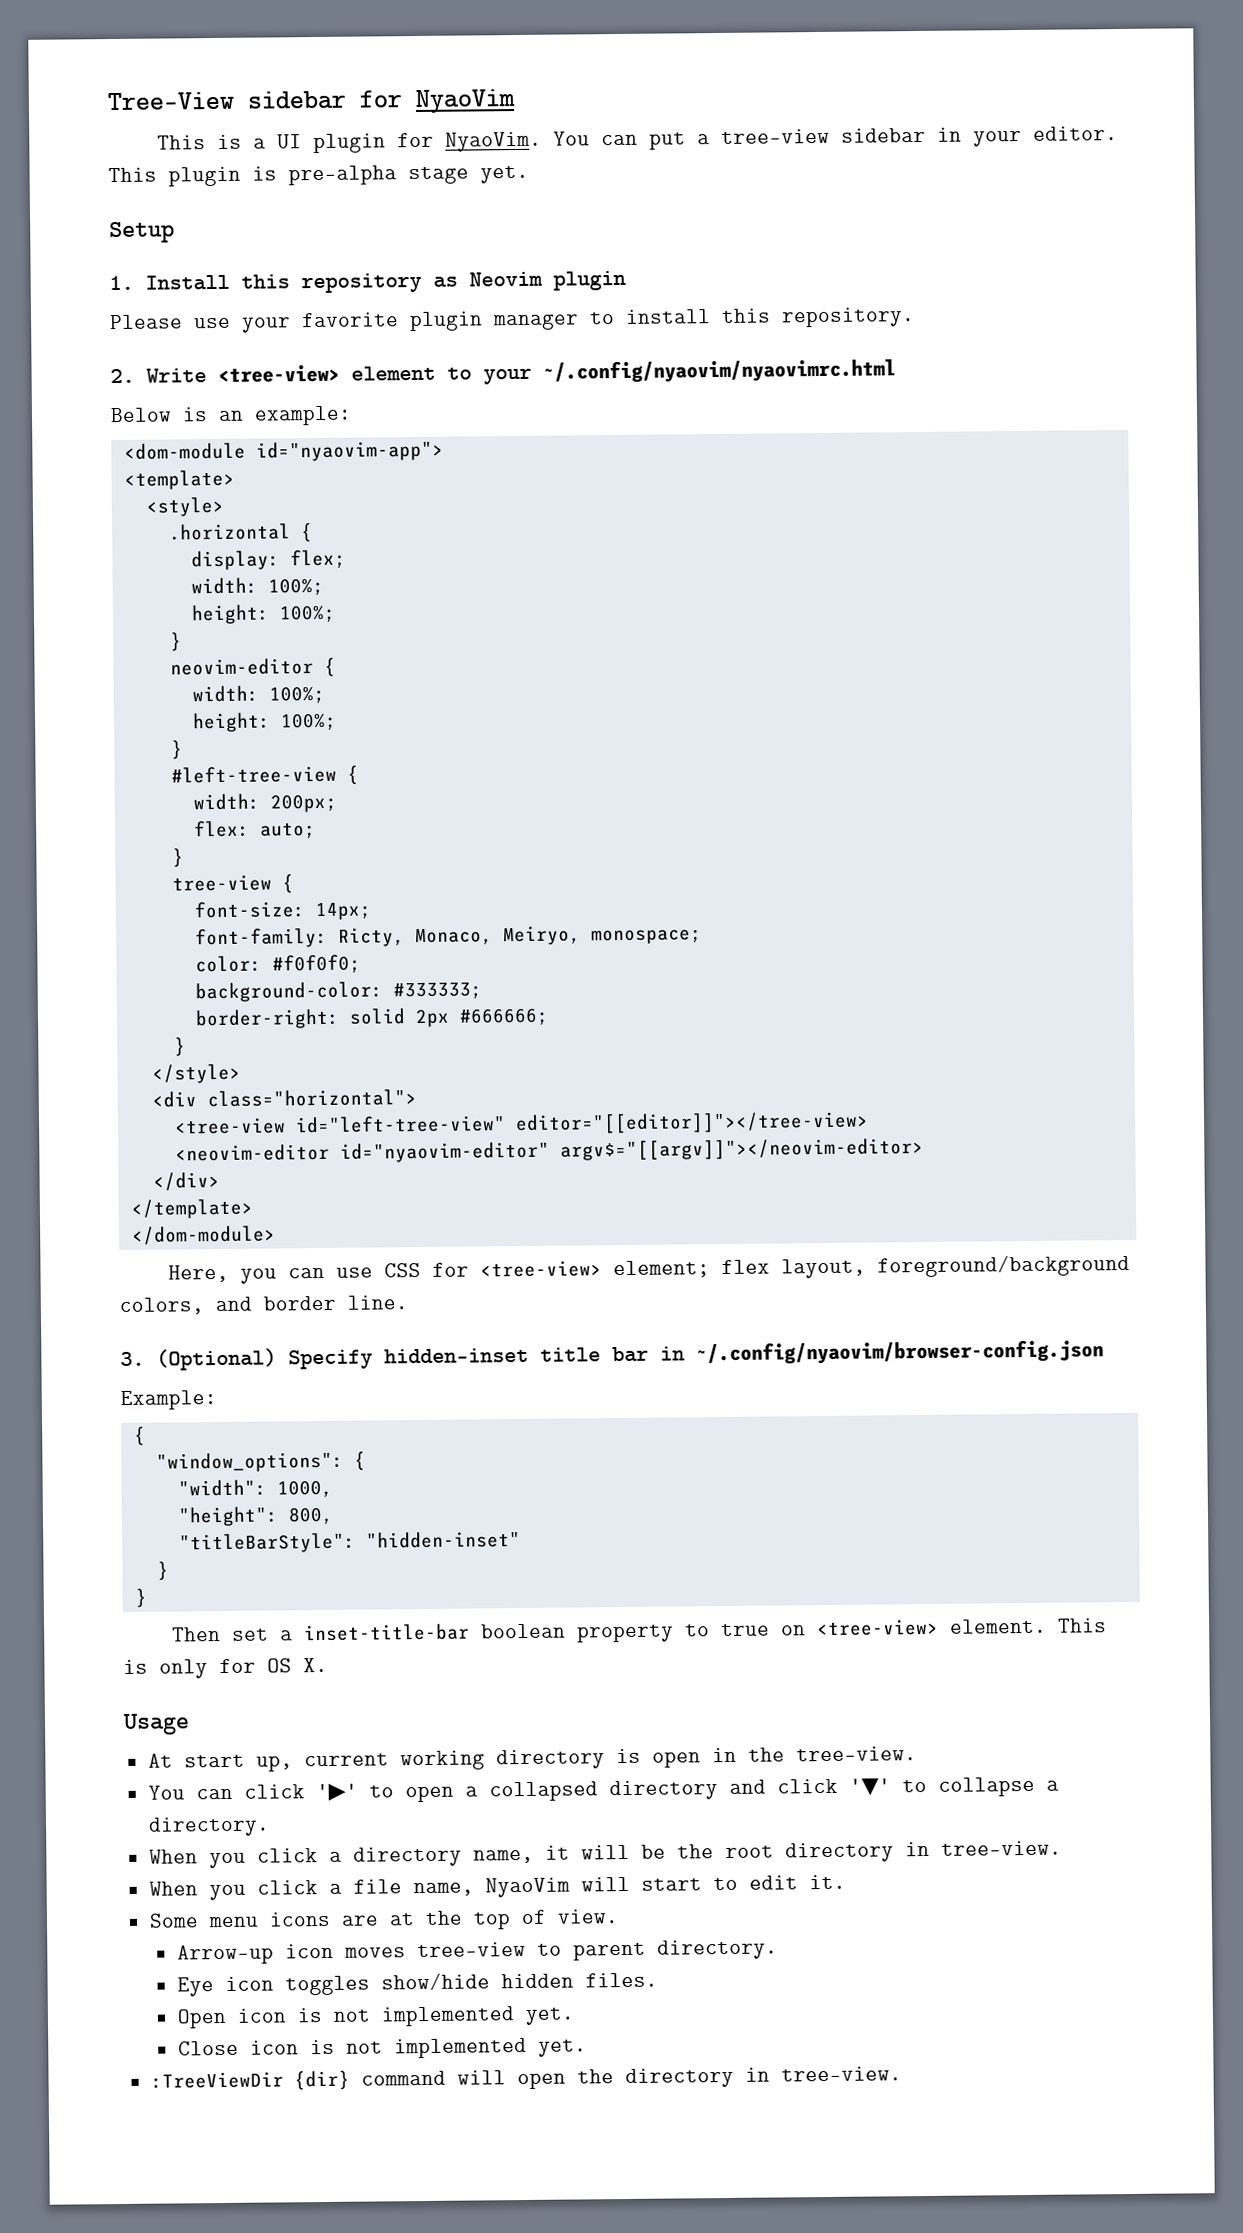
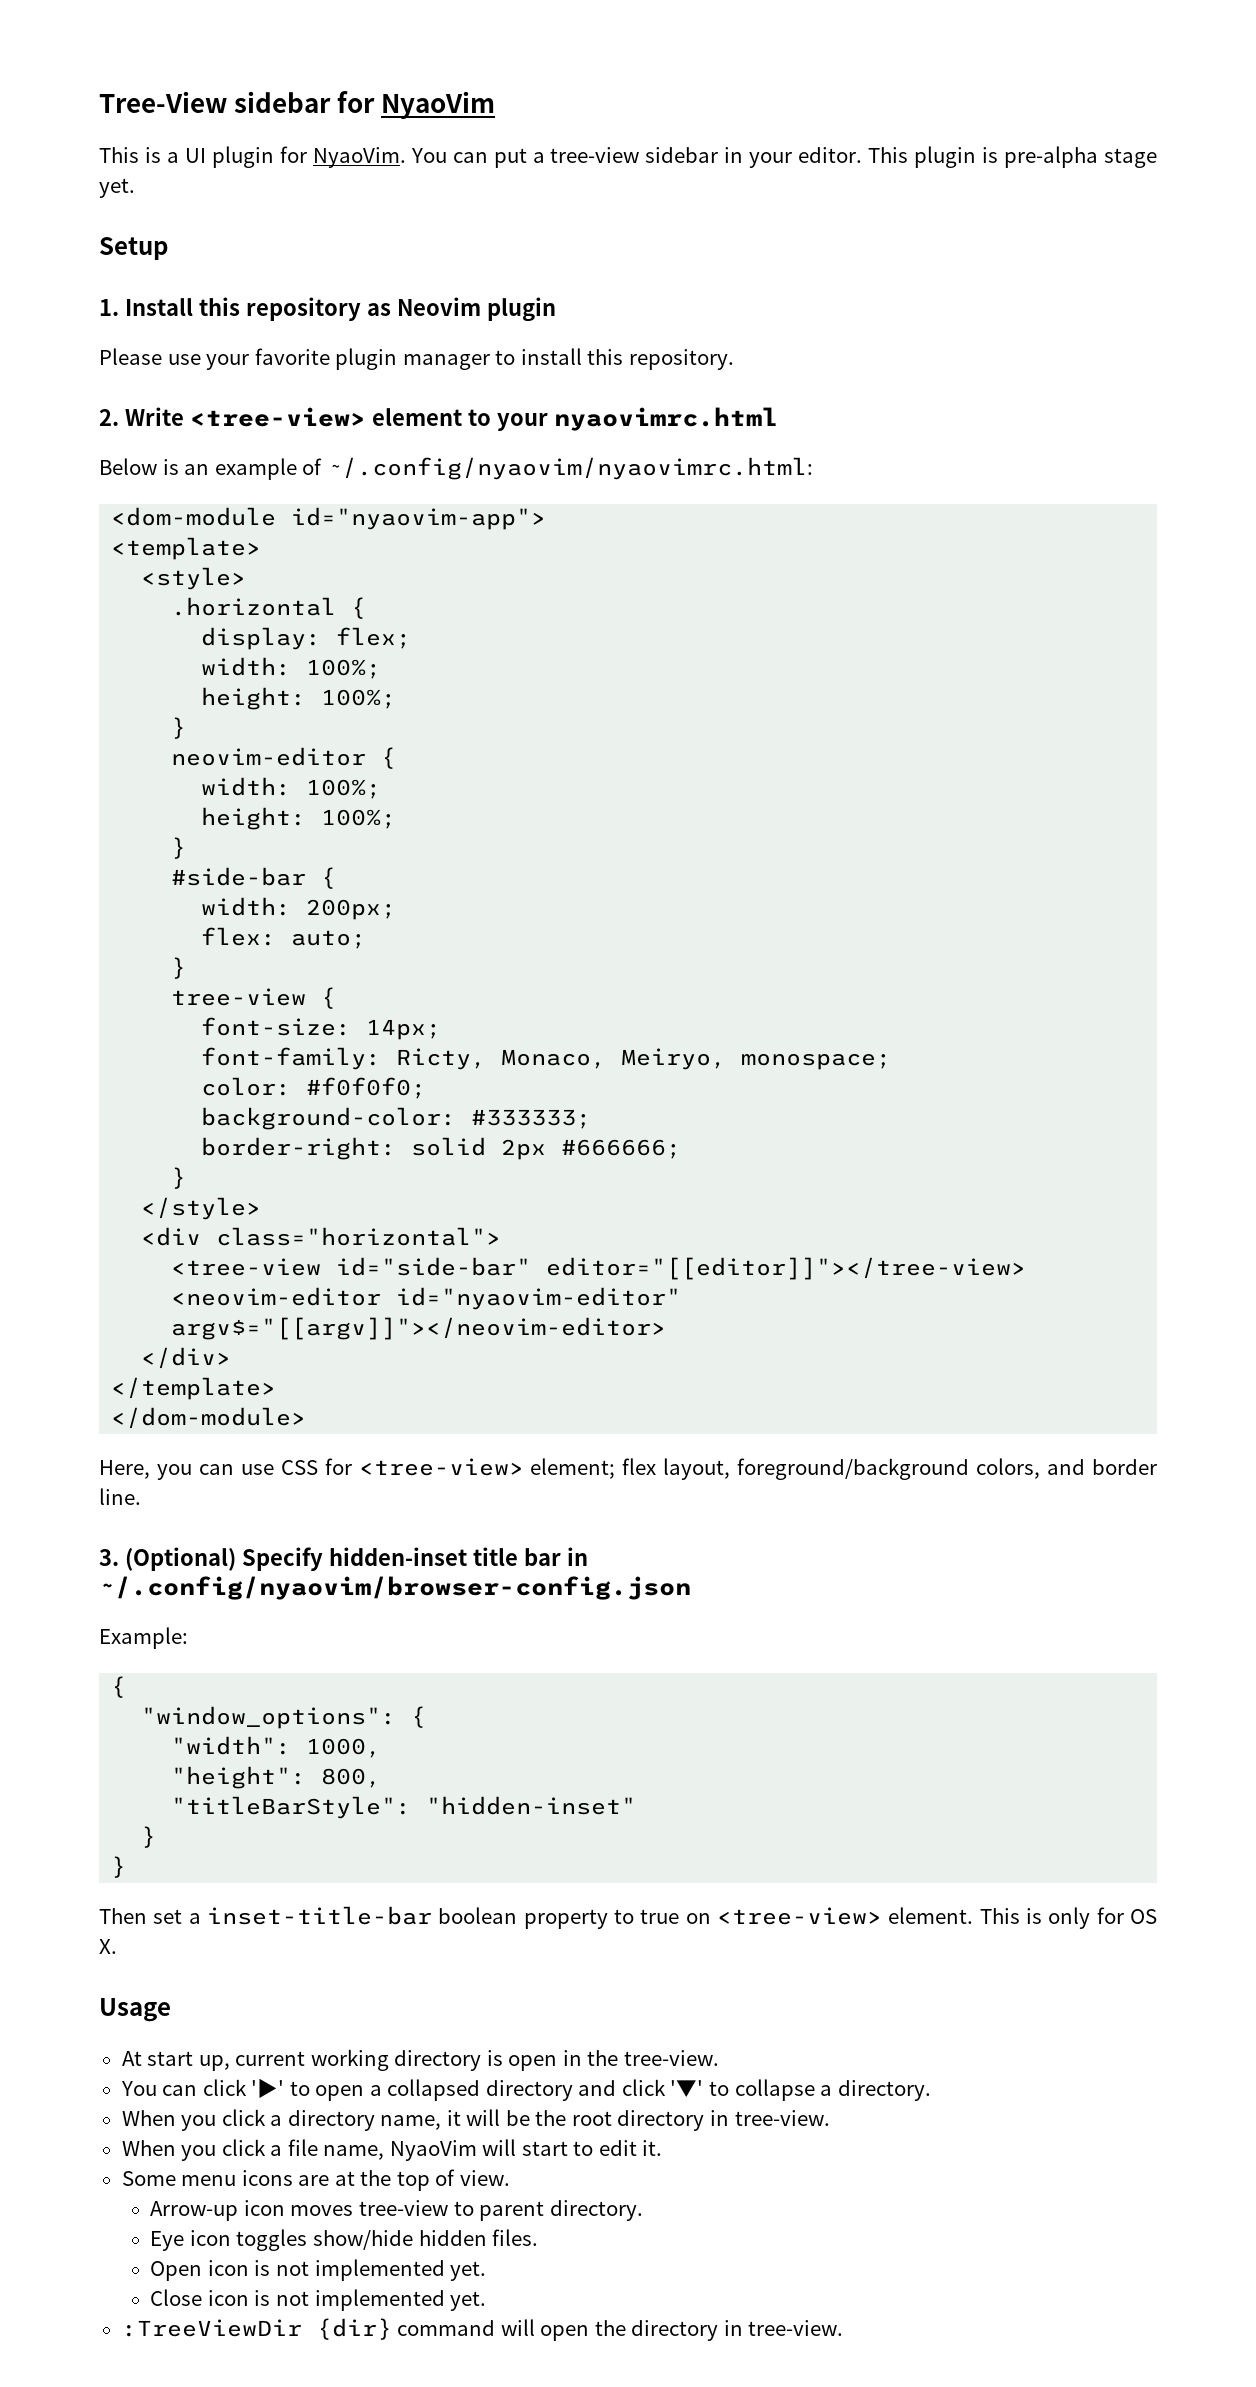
[543,358,896,384] ~/.config/nyaovim/nyaovimrc.html -> [553,407,778,431] nyaovimrc.html
[254,405,352,426] example: -> [214,457,813,480] example of ~/.config/nyaovim/nyaovimrc.html:
[170,765,337,784] #left-tree-view -> [171,867,307,886] #side-bar
[294,1115,506,1134] id="left-tree-view" -> [336,1257,532,1276] id="side-bar"

